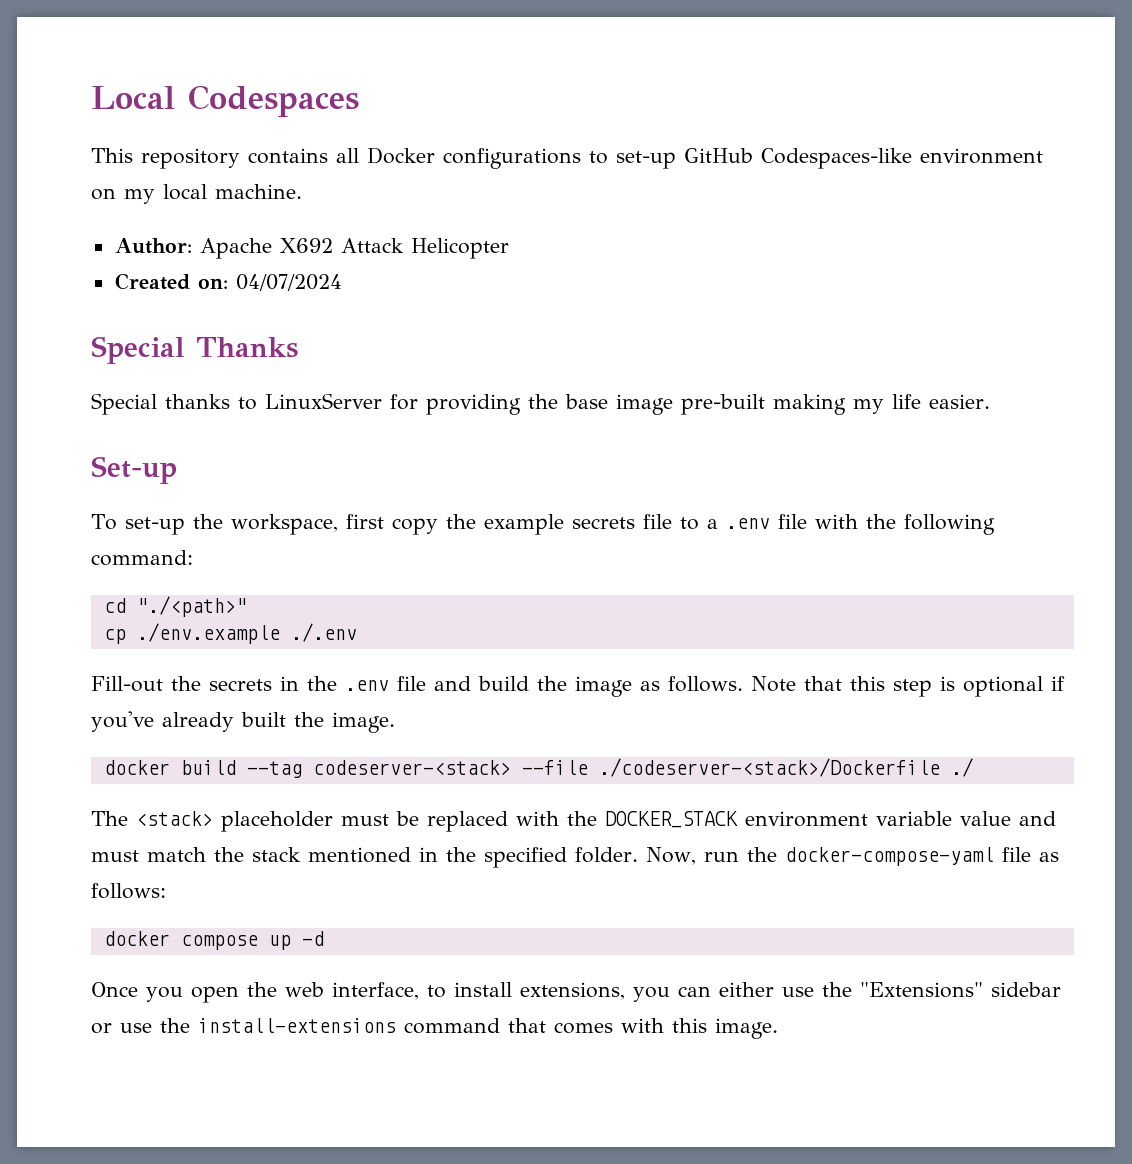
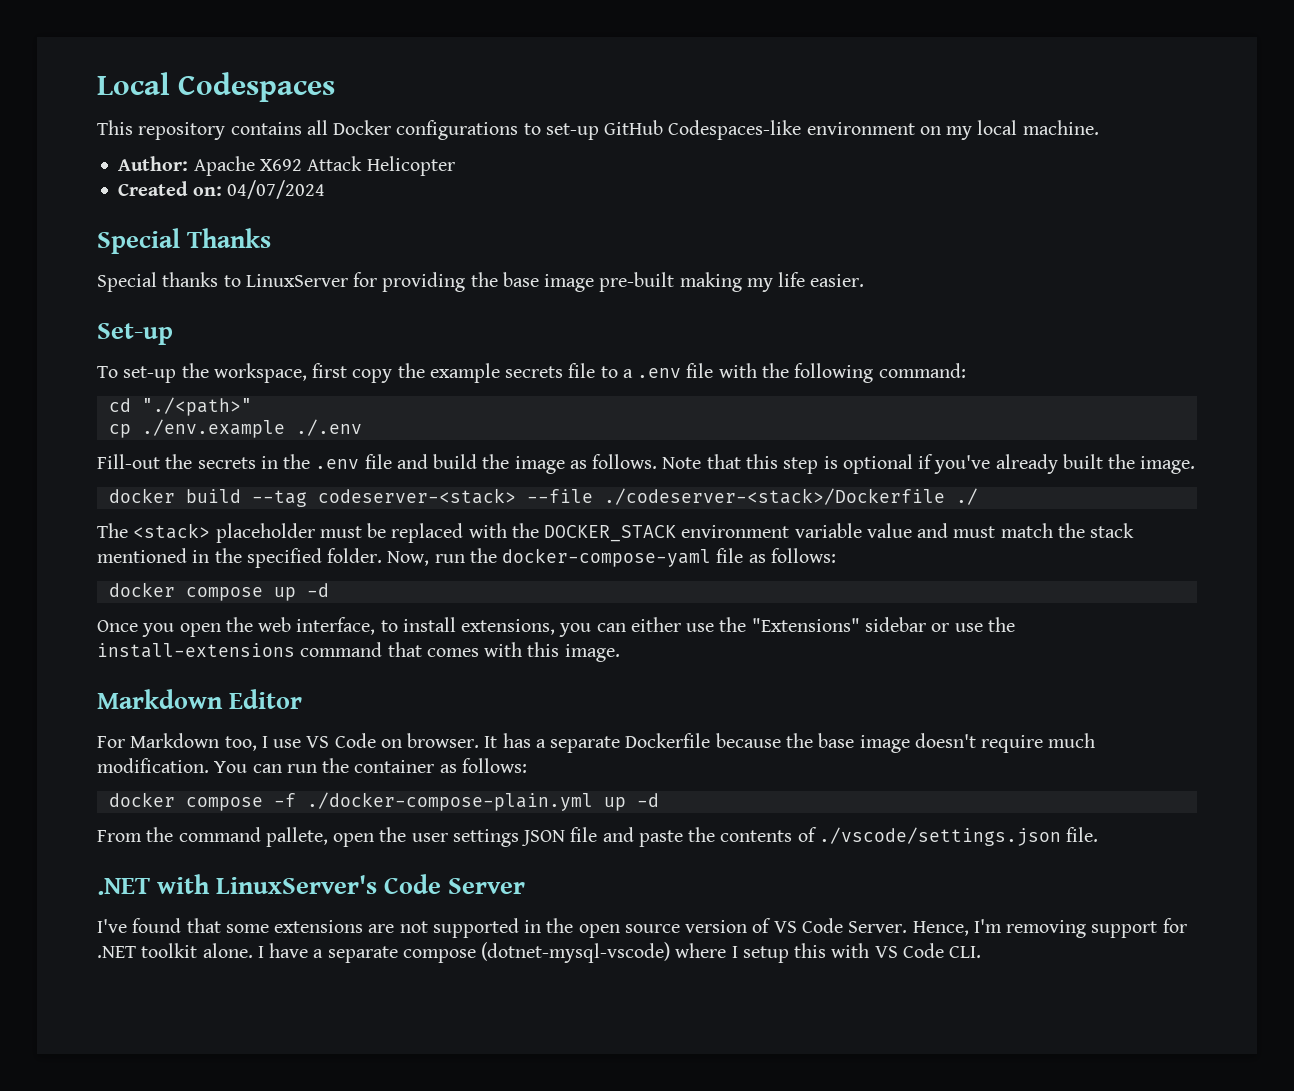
(778, 1028) none -> [97,689,303,709] [97,733,1096,753] [97,758,527,773] [108,792,659,811] [97,827,1099,847] [97,874,526,895] [97,918,1187,938] [97,942,982,963] // Markdown Editor // For Markdown too, I use VS Code on browser. It has a separate Dockerfile because the base image doesn't require much modification. You can run the container as follows: // docker compose -f ./docker-compose-plain.yml up -d // From the command pallete, open the user settings JSON file and paste the contents of ./vscode/settings.json file. // .NET with LinuxServer's Code Server // I've found that some extensions are not supported in the open source version of VS Code Server. Hence, I'm removing support for .NET toolkit alone. I have a separate compose (dotnet-mysql-vscode) where I setup this with VS Code CLI.

